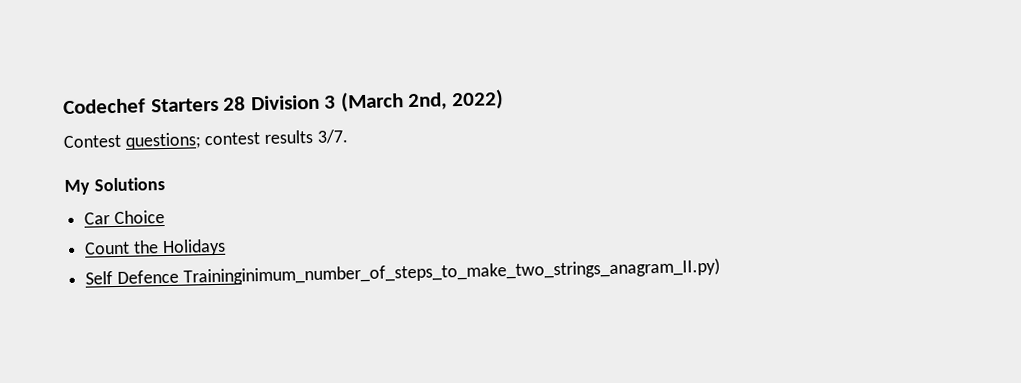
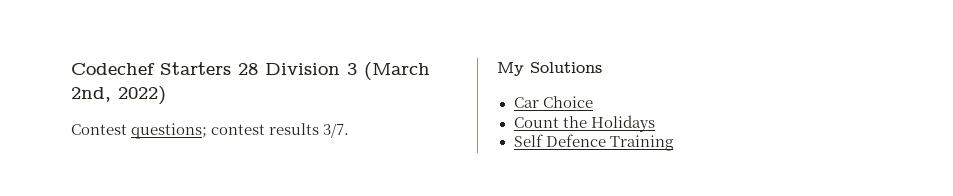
[182,257,720,286] Traininginimum_number_of_steps_to_make_two_strings_anagram_II.py) -> [609,135,674,151] Training

